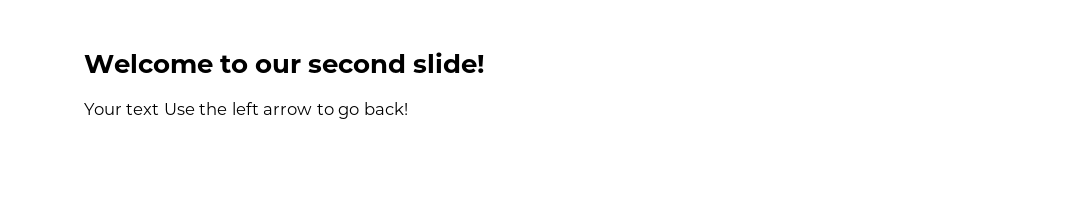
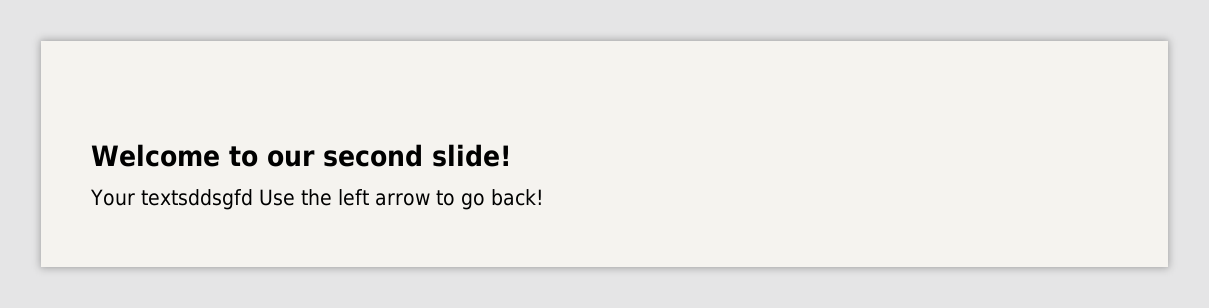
[126,104,160,115] text -> [140,189,253,210] textsddsgfd

